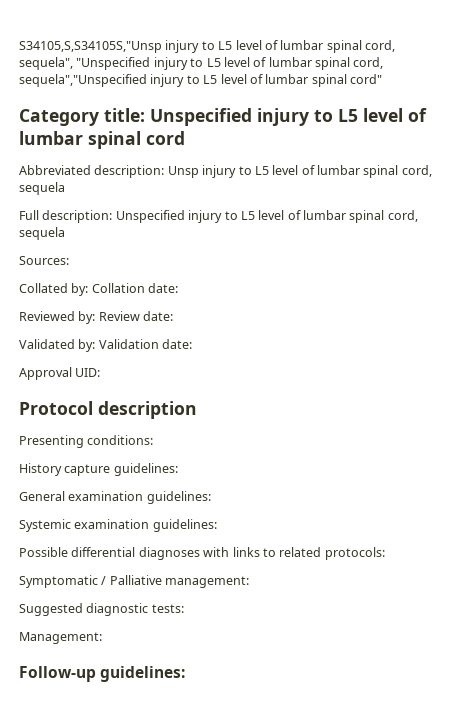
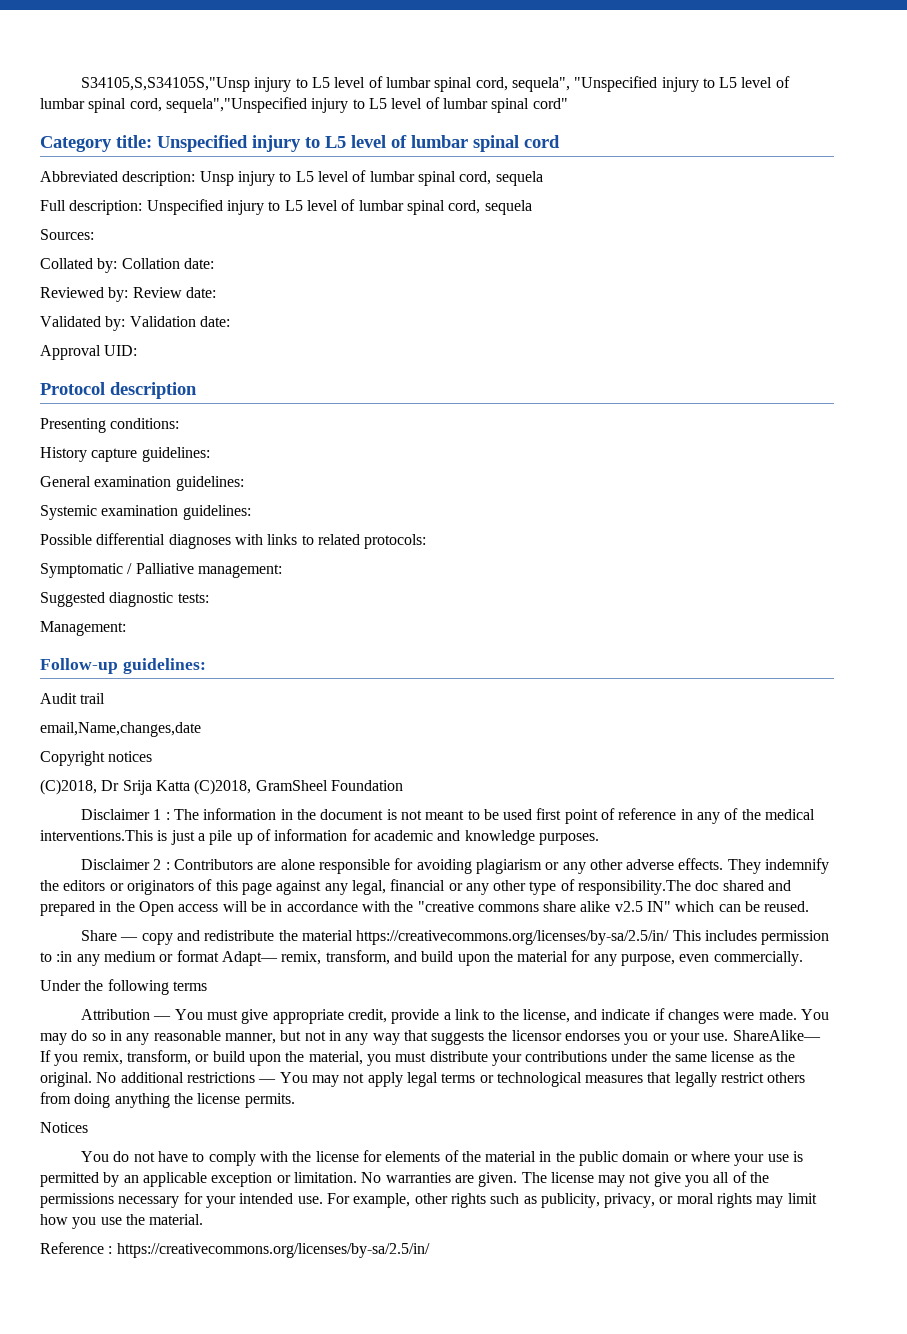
(186, 674) none -> [40,693,106,704] [40,722,201,737] [40,751,153,766] [40,779,403,795] [80,808,816,824] [40,829,599,845] [80,858,830,874] [40,879,792,895] [40,901,810,916] [80,930,830,945] [40,950,803,966] [40,979,207,995] [80,1008,830,1024] [40,1030,821,1045] [40,1050,796,1066] [40,1072,806,1087] [40,1092,295,1108] [40,1122,88,1133] [80,1150,804,1166] [40,1171,770,1187] [40,1192,817,1208] [40,1214,204,1229] [40,1242,430,1258] // Audit trail // email,Name,changes,date // Copyright notices // (C)2018, Dr Srija Katta (C)2018, GramSheel Foundation // Disclaimer 1 : The information in the document is not meant to be used first point of reference in any of the medical interventions.This is just a pile up of information for academic and knowledge purposes. // Disclaimer 2 : Contributors are alone responsible for avoiding plagiarism or any other adverse effects. They indemnify the editors or originators of this page against any legal, financial or any other type of responsibility.The doc shared and prepared in the Open access will be in accordance with the "creative commons share alike v2.5 IN" which can be reused. // Share — copy and redistribute the material https://creativecommons.org/licenses/by-sa/2.5/in/ This includes permission to :in any medium or format Adapt— remix, transform, and build upon the material for any purpose, even commercially. // Under the following terms // Attribution — You must give appropriate credit, provide a link to the license, and indicate if changes were made. You may do so in any reasonable manner, but not in any way that suggests the licensor endorses you or your use. ShareAlike— If you remix, transform, or build upon the material, you must distribute your contributions under the same license as the original. No additional restrictions — You may not apply legal terms or technological measures that legally restrict others from doing anything the license permits. // Notices // You do not have to comply with the license for elements of the material in the public domain or where your use is permitted by an applicable exception or limitation. No warranties are given. The license may not give you all of the permissions necessary for your intended use. For example, other rights such as publicity, privacy, or moral rights may limit how you use the material. // Reference : https://creativecommons.org/licenses/by-sa/2.5/in/

